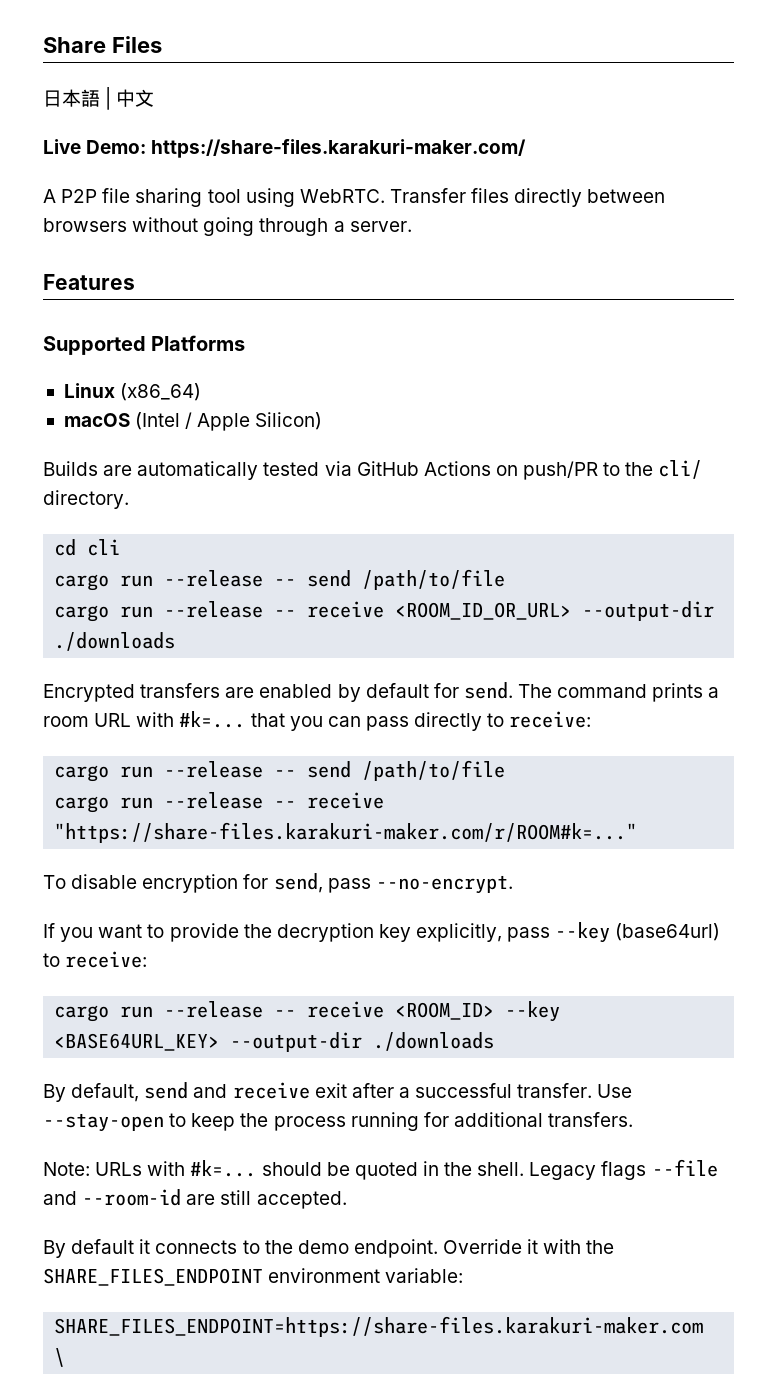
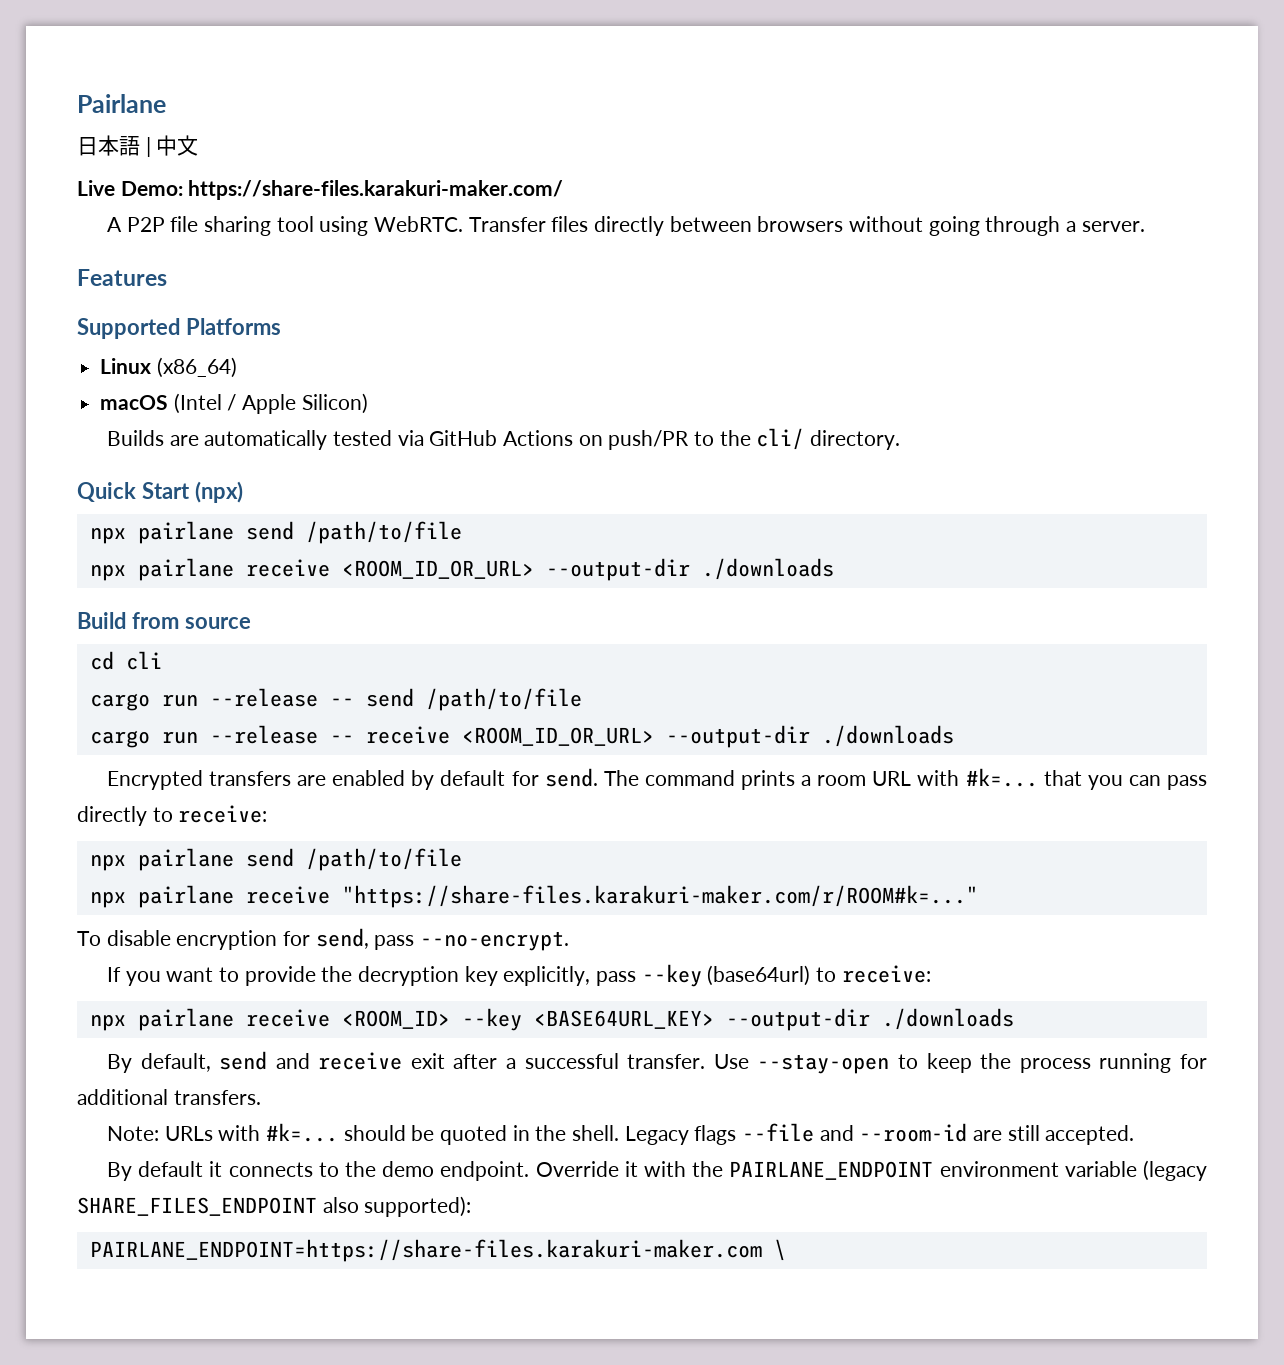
[43,36,162,53] Share Files -> [77,94,166,113] Pairlane
(129, 499) none -> [77,481,243,503] [89,521,462,544] [89,558,834,581] [77,612,251,629] // Quick Start (npx) // npx pairlane send /path/to/file // npx pairlane receive <ROOM_ID_OR_URL> --output-dir ./downloads // Build from source
[54,760,506,782] [54,792,297,813] cargo run --release -- send /path/to/file // cargo run --release -- -> [89,848,462,871] [89,885,234,908] npx pairlane send /path/to/file // npx pairlane
[54,1001,297,1022] cargo run --release -- -> [89,1008,234,1031] npx pairlane
[43,1268,464,1286] [54,1316,704,1337] SHARE_FILES_ENDPOINT environment variable: // SHARE_FILES_ENDPOINT=https://share-files.karakuri-maker.com -> [729,1160,1207,1181] [77,1196,472,1217] [89,1239,762,1262] PAIRLANE_ENDPOINT environment variable (legacy SHARE_FILES_ENDPOINT also supported): // PAIRLANE_ENDPOINT=https://share-files.karakuri-maker.com

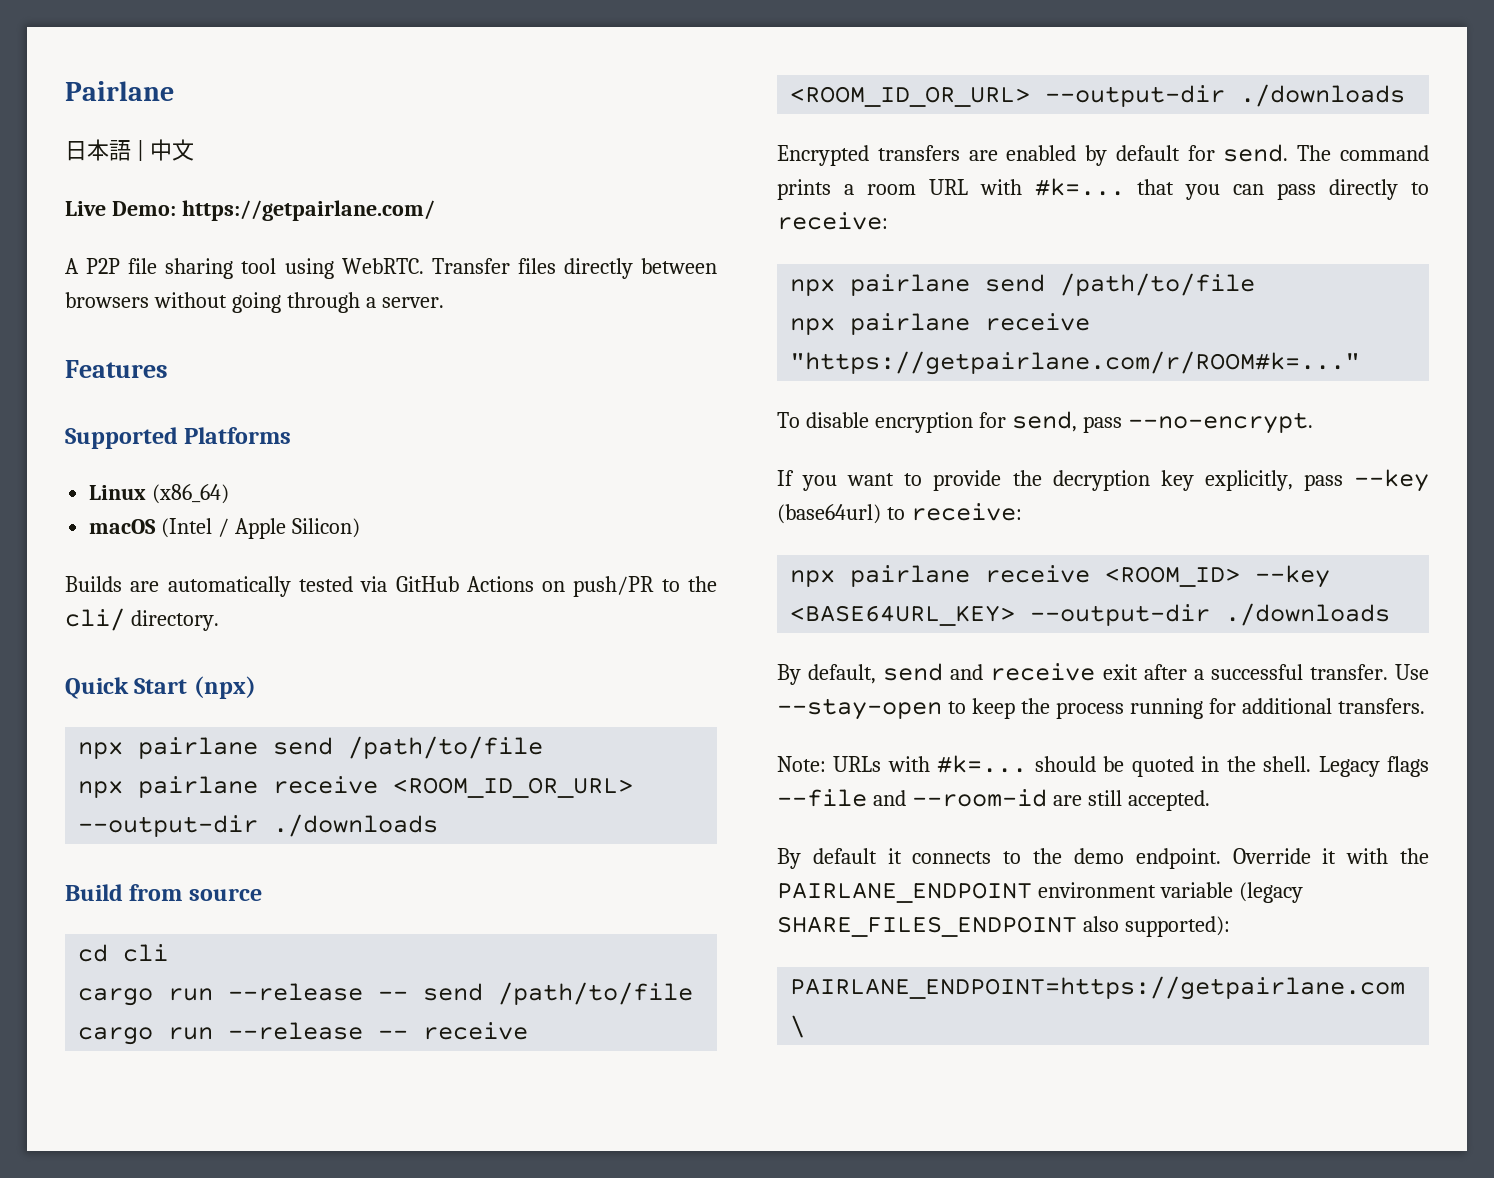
[188,180,564,200] https://share-files.karakuri-maker.com/ -> [181,200,435,221] https://getpairlane.com/
[341,885,978,908] "https://share-files.karakuri-maker.com/r/ROOM#k=..." -> [790,351,1361,375] "https://getpairlane.com/r/ROOM#k=..."
[89,1239,762,1262] PAIRLANE_ENDPOINT=https://share-files.karakuri-maker.com -> [790,976,1406,1000] PAIRLANE_ENDPOINT=https://getpairlane.com

